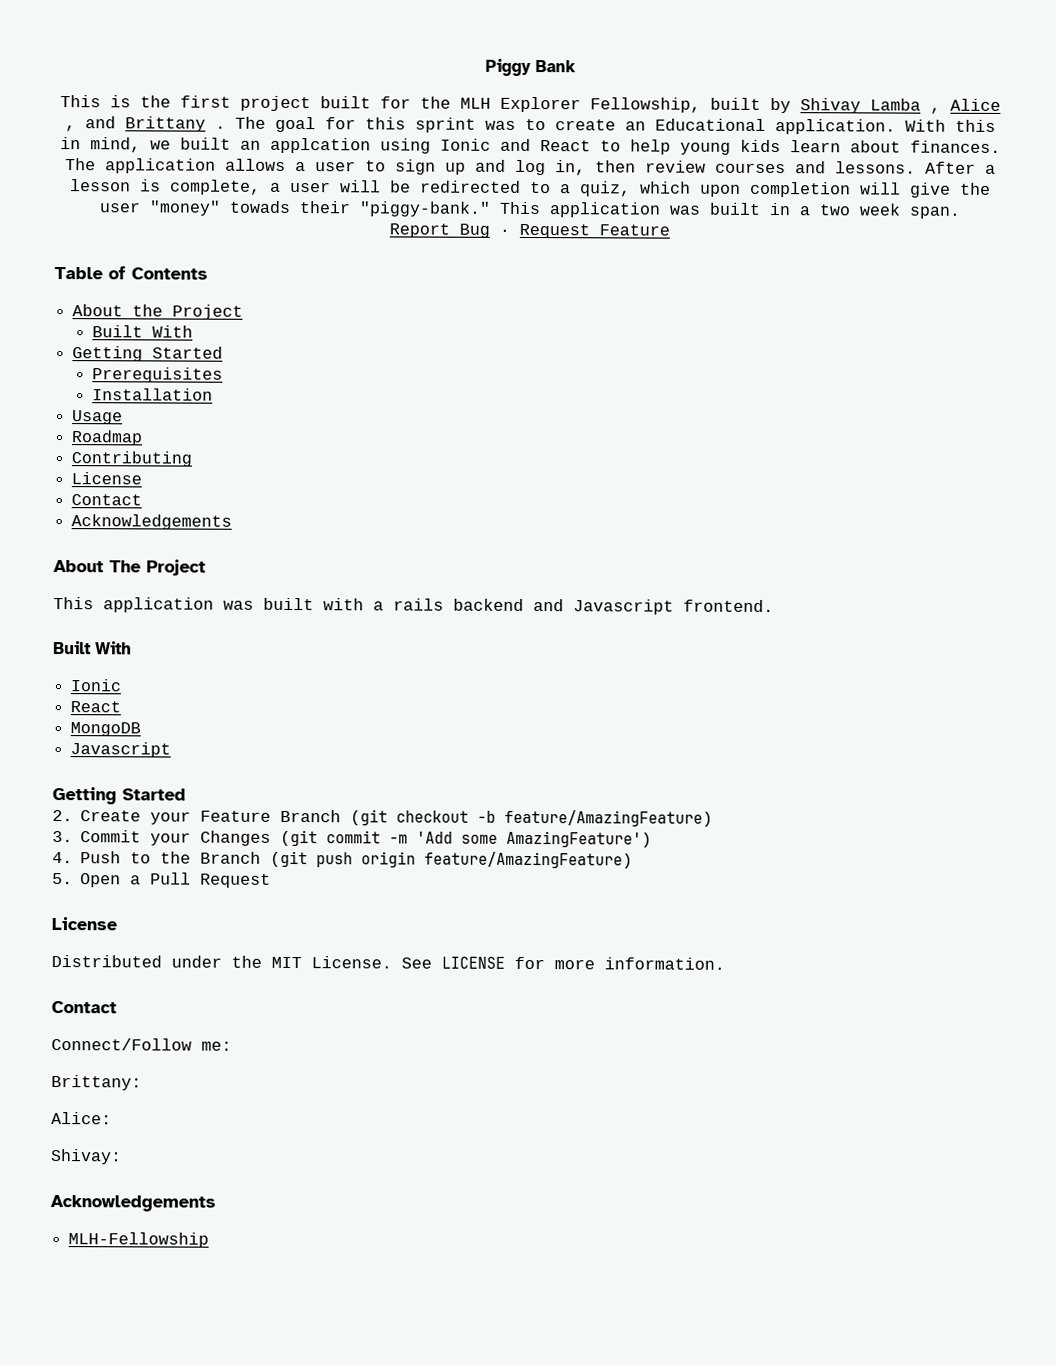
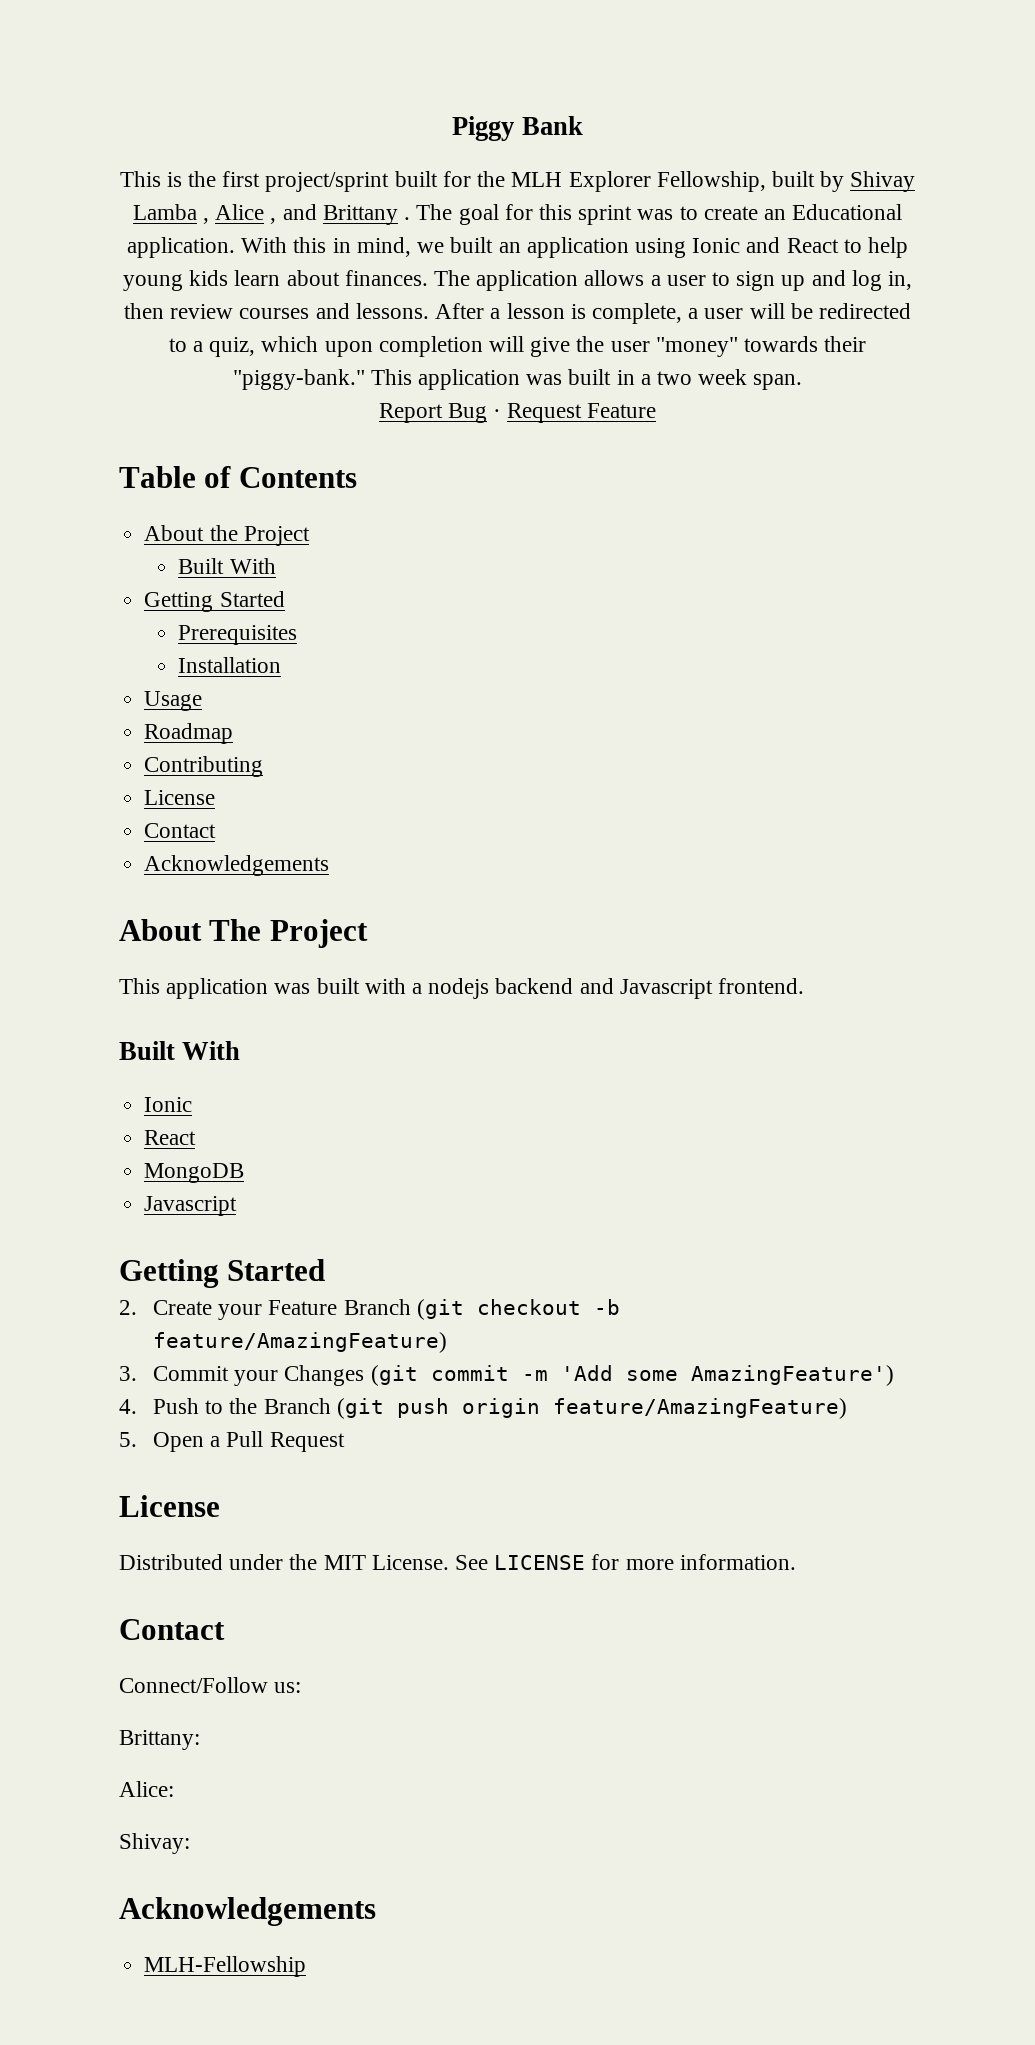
[240,95,311,112] project -> [265,172,390,192] project/sprint
[270,137,371,154] applcation -> [526,237,629,258] application
[229,200,291,213] towads -> [744,336,819,352] towards
[393,598,444,611] rails -> [428,978,490,999] nodejs
[201,1041,232,1051] me: -> [274,1682,302,1693] us:

